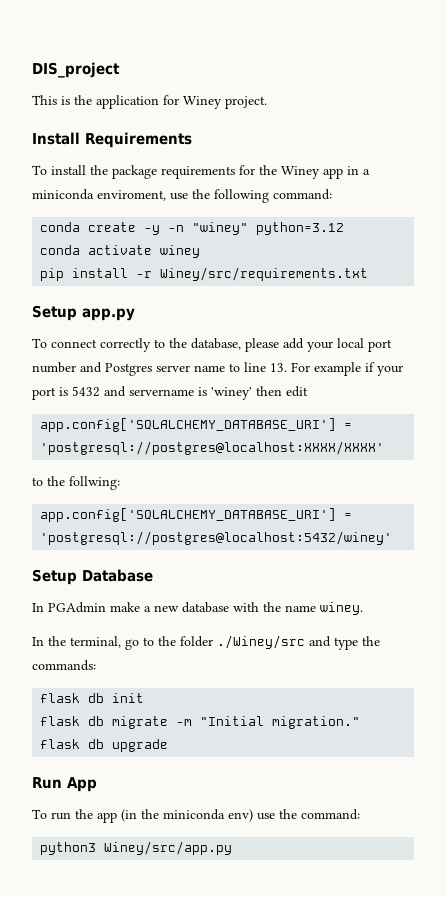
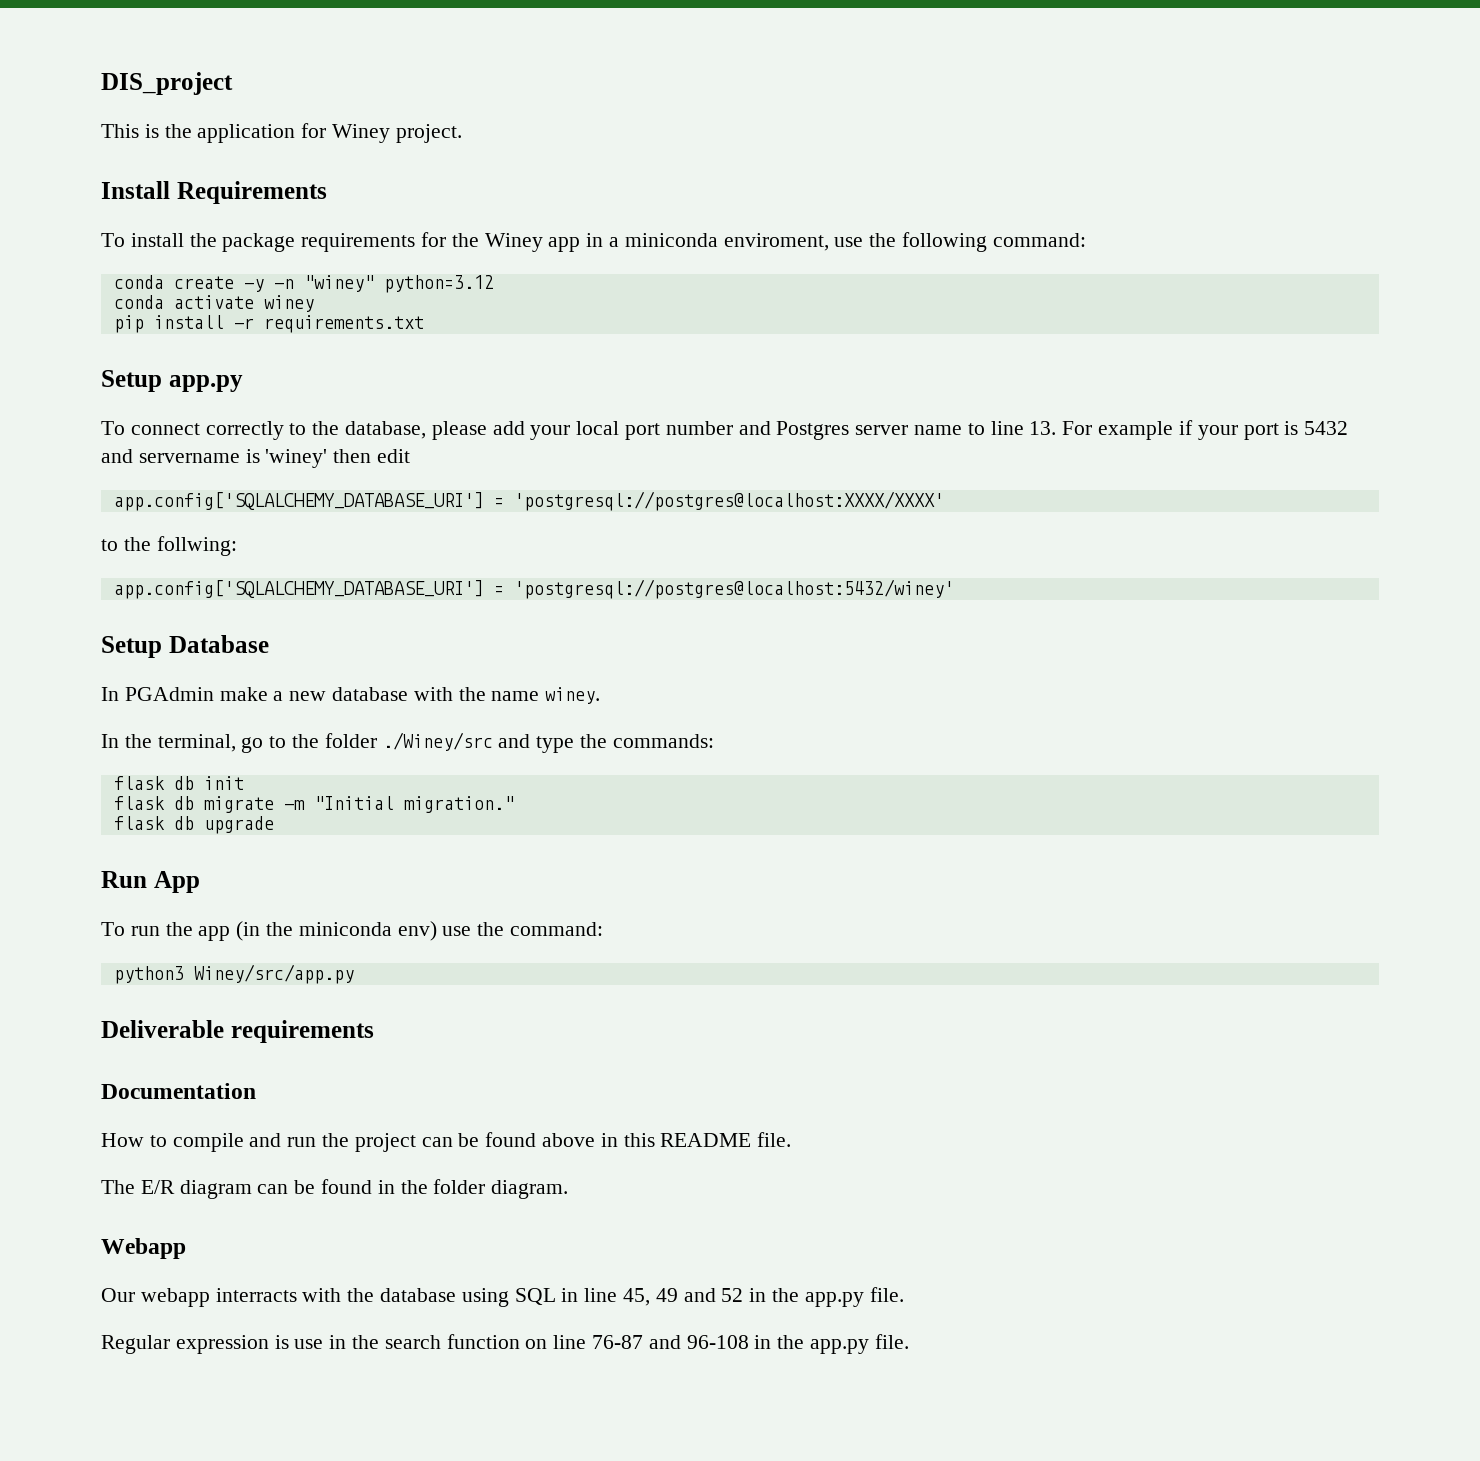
[160,267,369,281] Winey/src/requirements.txt -> [263,315,424,333] requirements.txt
(233, 848) none -> [101,1020,374,1043] [101,1083,256,1099] [101,1132,792,1152] [101,1179,569,1199] [101,1238,186,1259] [101,1287,904,1307] [101,1334,909,1354] // Deliverable requirements // Documentation // How to compile and run the project can be found above in this README file. // The E/R diagram can be found in the folder diagram. // Webapp // Our webapp interracts with the database using SQL in line 45, 49 and 52 in the app.py file. // Regular expression is use in the search function on line 76-87 and 96-108 in the app.py file.

